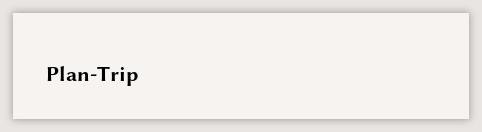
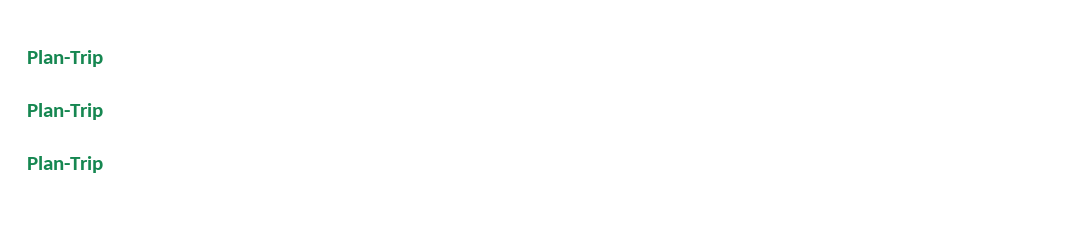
[46,66,139,86] Plan-Trip -> [27,50,103,67] [27,103,103,120] [27,156,103,173] Plan-Trip // Plan-Trip // Plan-Trip

